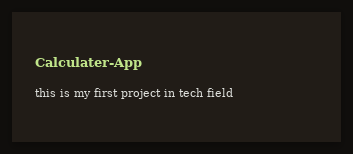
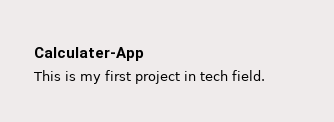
[35,88,56,97] this -> [33,70,61,81] This
[207,88,233,97] field -> [232,70,265,81] field.

